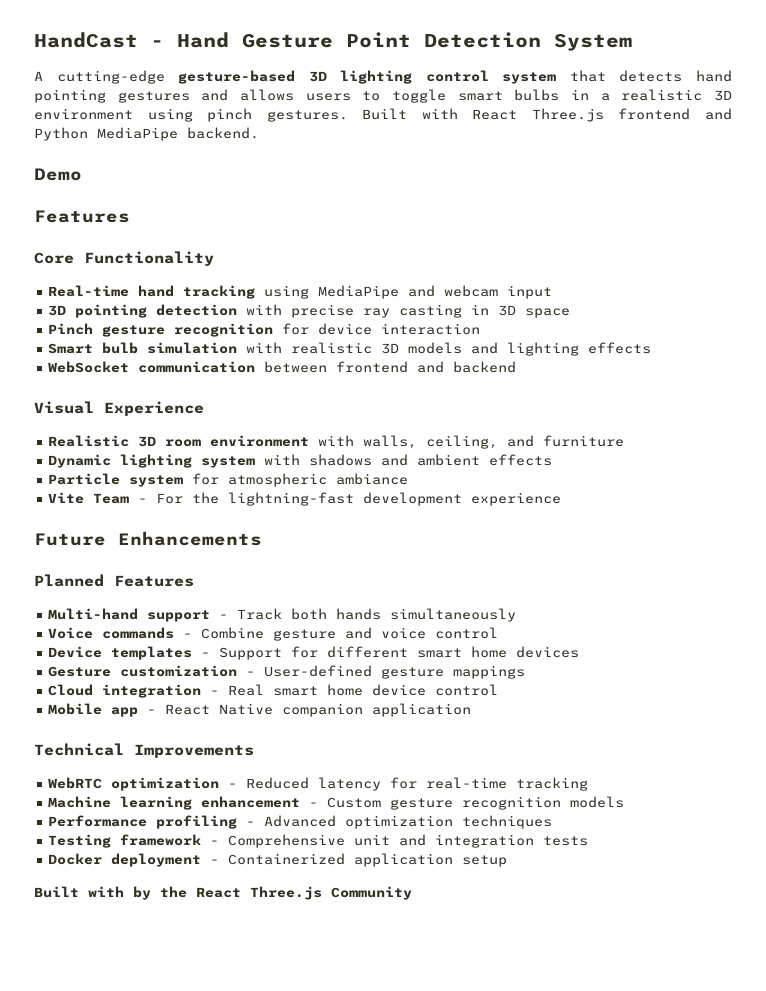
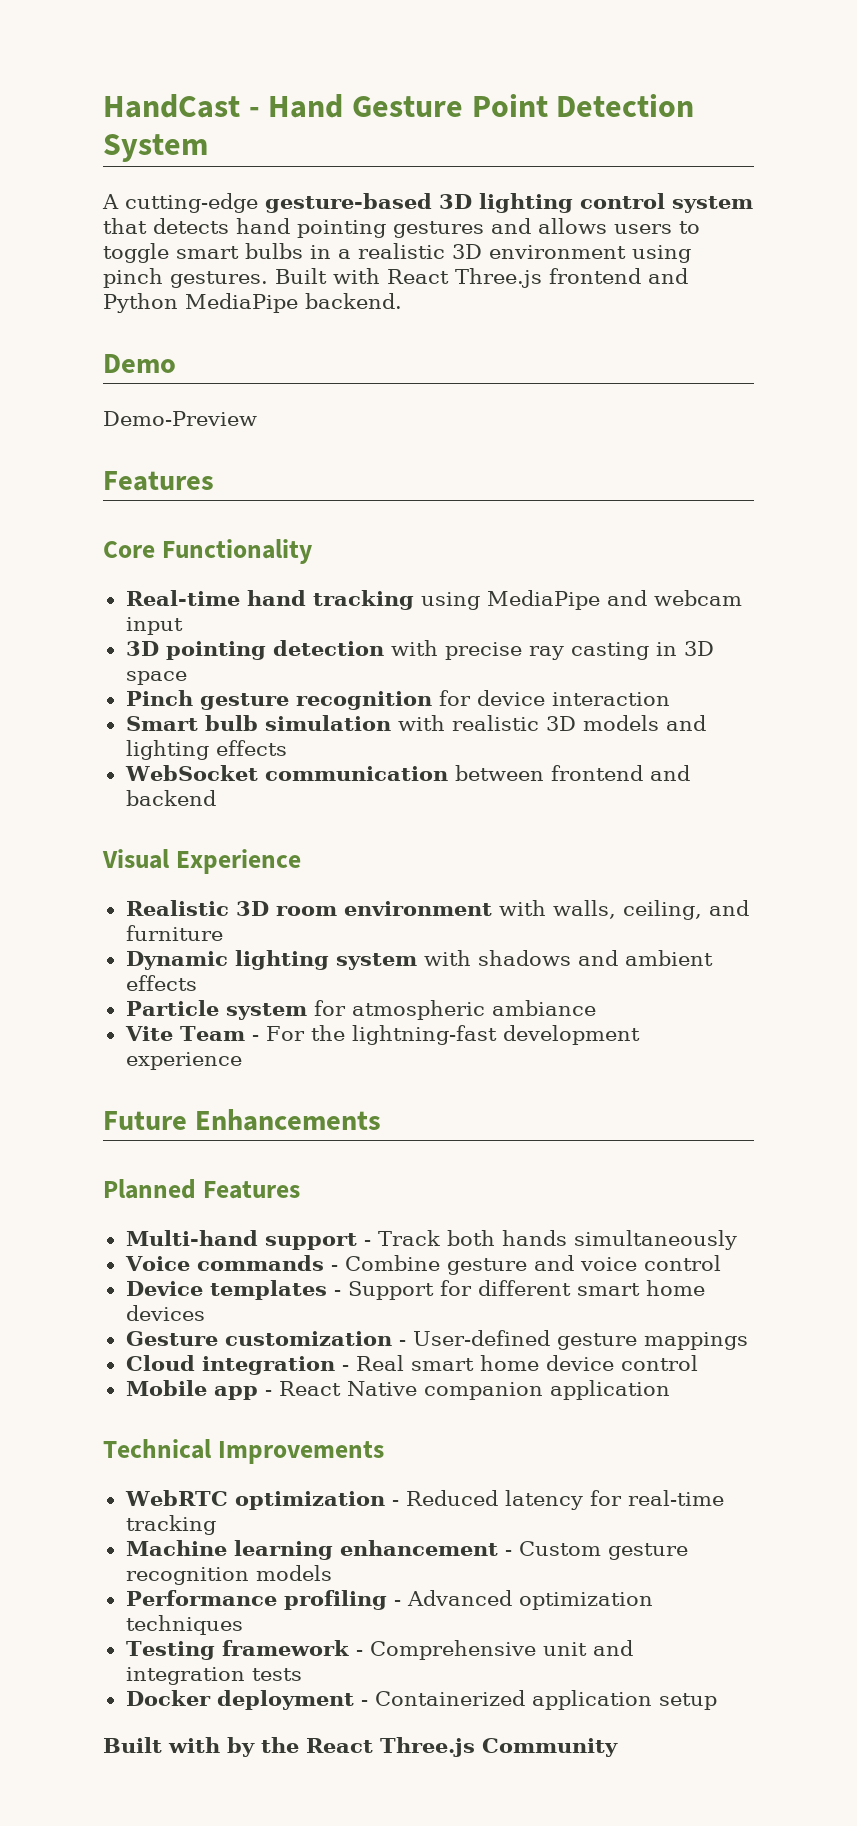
(82, 174) none -> [103,411,257,426] // Demo-Preview

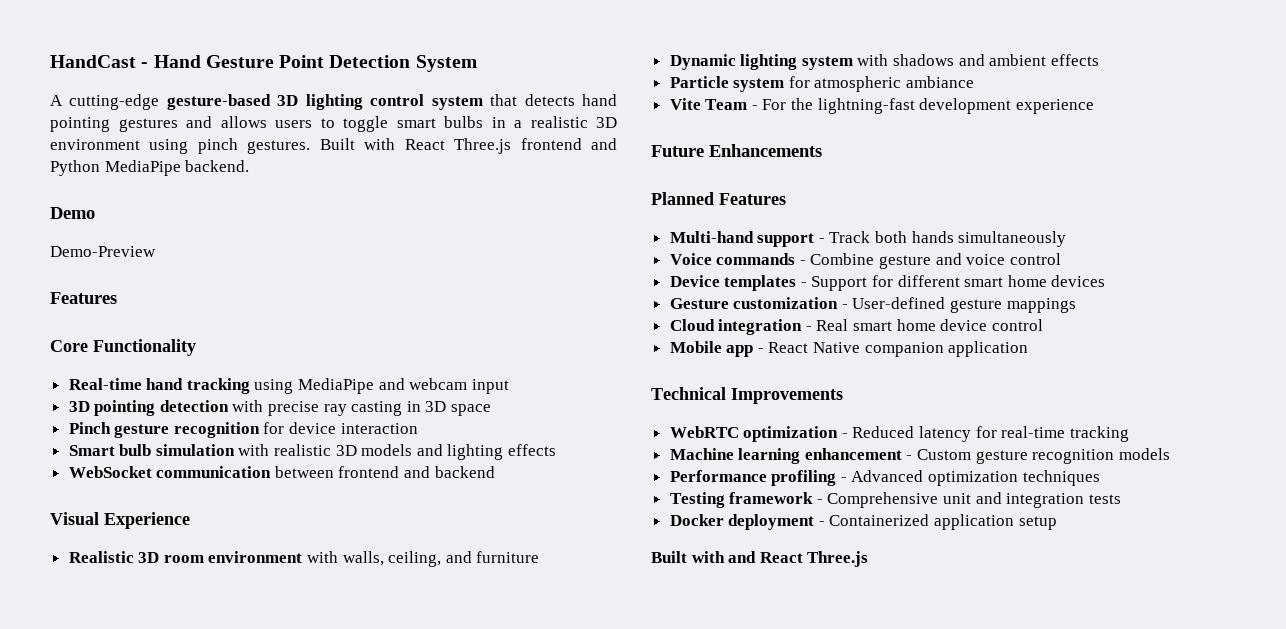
[227,1737,618,1757] by the React Three.js Community -> [728,551,869,567] and React Three.js

